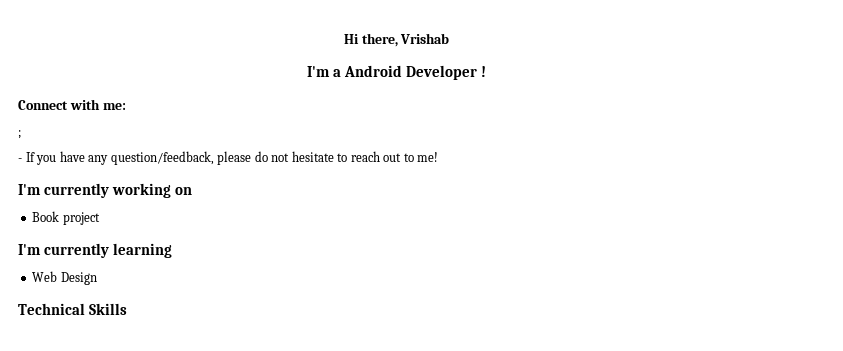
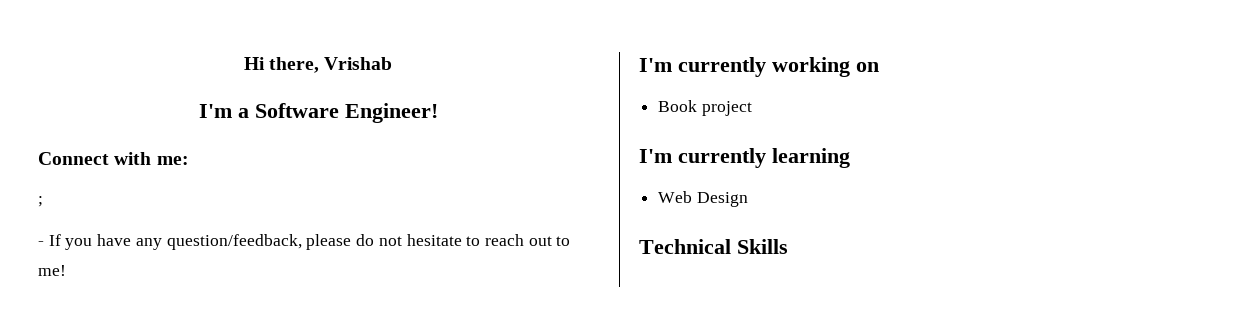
[344,65,487,80] Android Developer ! -> [254,103,438,123] Software Engineer!

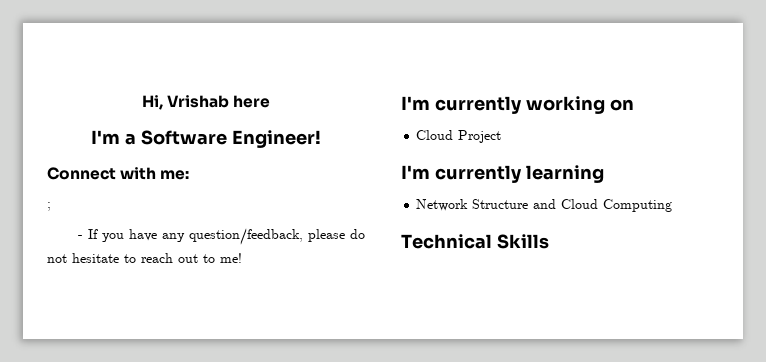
[243,57,319,73] Hi there, -> [141,95,163,110] Hi,
(393, 63) none -> [233,95,271,108] here
[658,100,752,116] Book project -> [416,130,502,143] Cloud Project
[658,191,748,207] Web Design -> [416,199,673,212] Network Structure and Cloud Computing

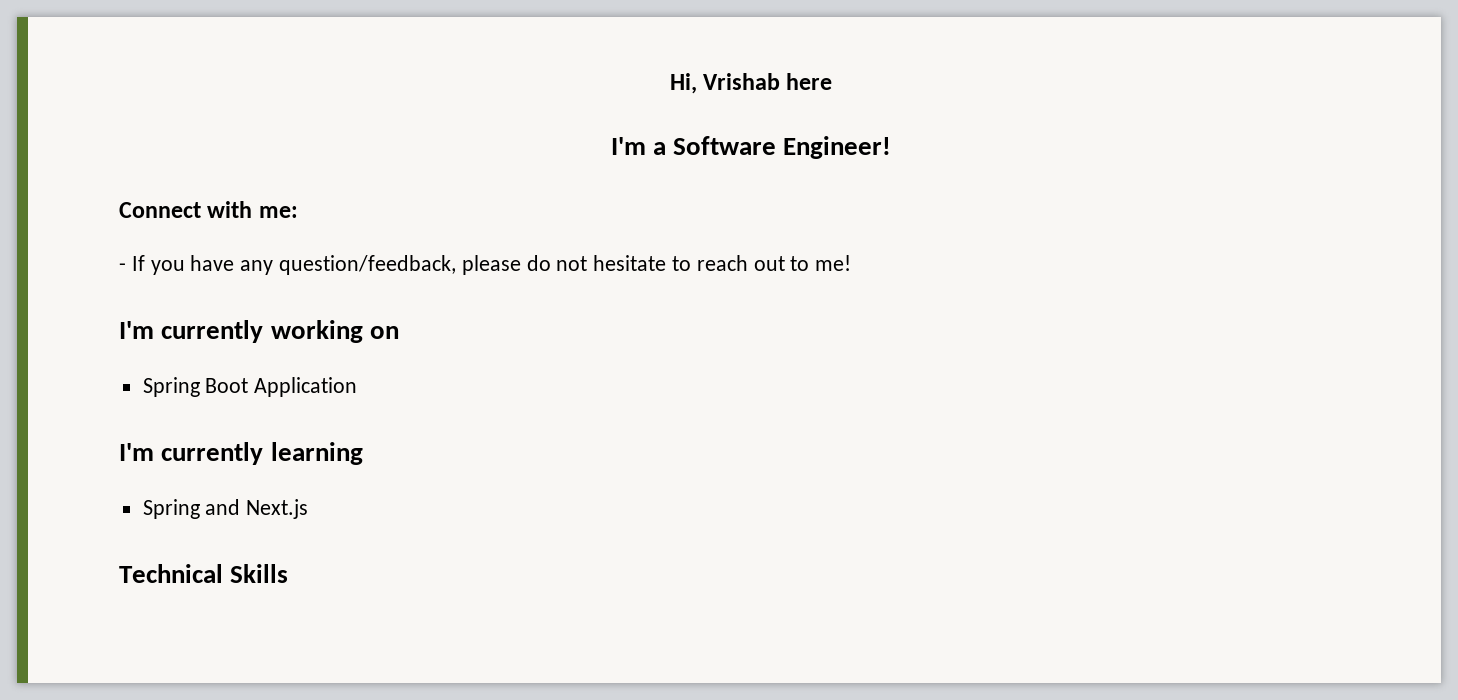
[47,202,51,211] // ; -> (298, 212) none
[416,130,502,143] Cloud Project -> [142,377,358,397] Spring Boot Application
[416,199,673,212] Network Structure and Cloud Computing -> [142,499,309,519] Spring and Next.js

